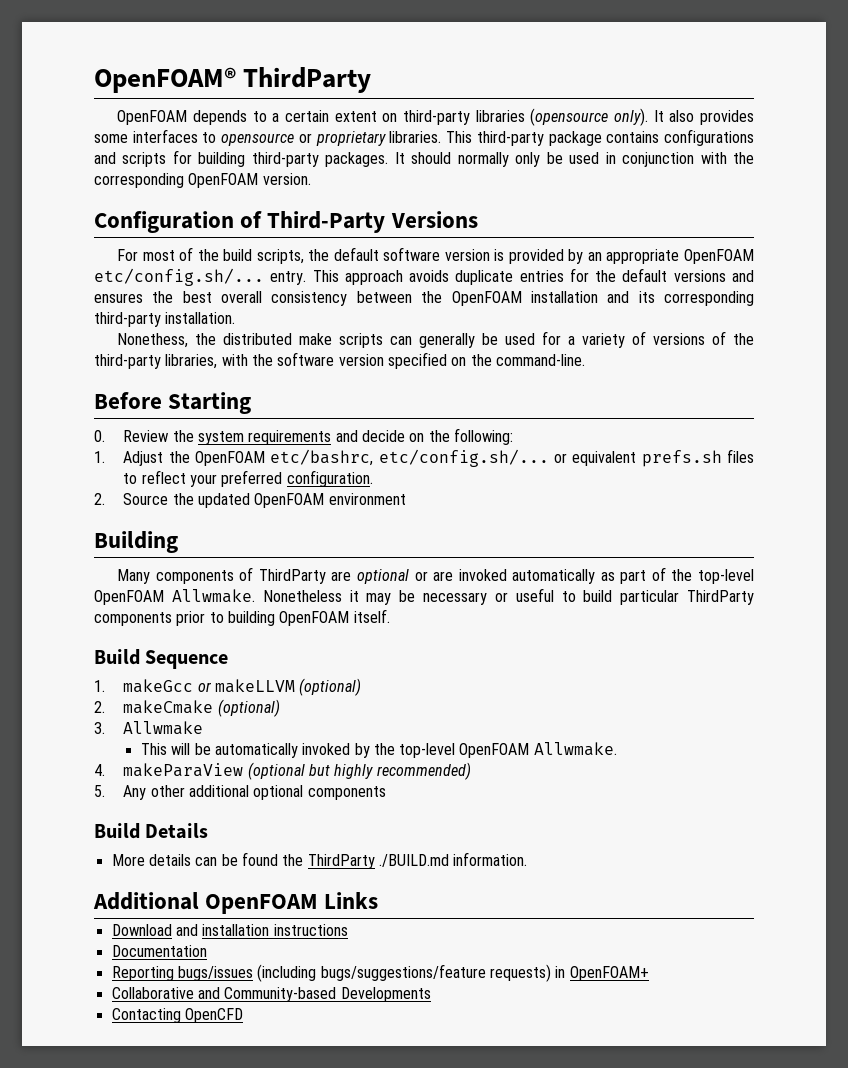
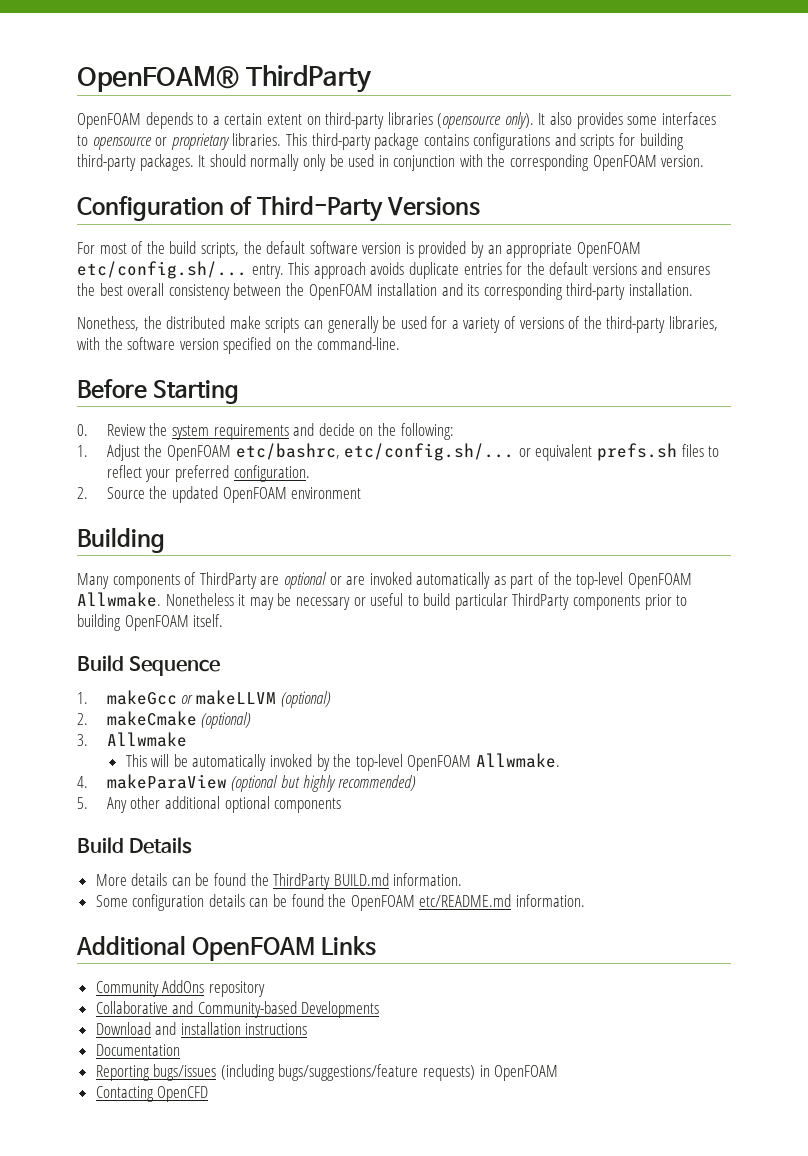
[378,852,528,867] [93,892,379,914] ./BUILD.md information. // Additional OpenFOAM Links -> [333,873,463,886] [95,894,586,911] [76,935,377,961] [95,980,265,997] [95,1001,380,1018] BUILD.md information. // Some configuration details can be found the OpenFOAM etc/README.md information. // Additional OpenFOAM Links // Community AddOns repository // Collaborative and Community-based Developments
[569,966,649,981] [111,987,431,1002] OpenFOAM+ // Collaborative and Community-based Developments -> [494,1065,559,1081] OpenFOAM

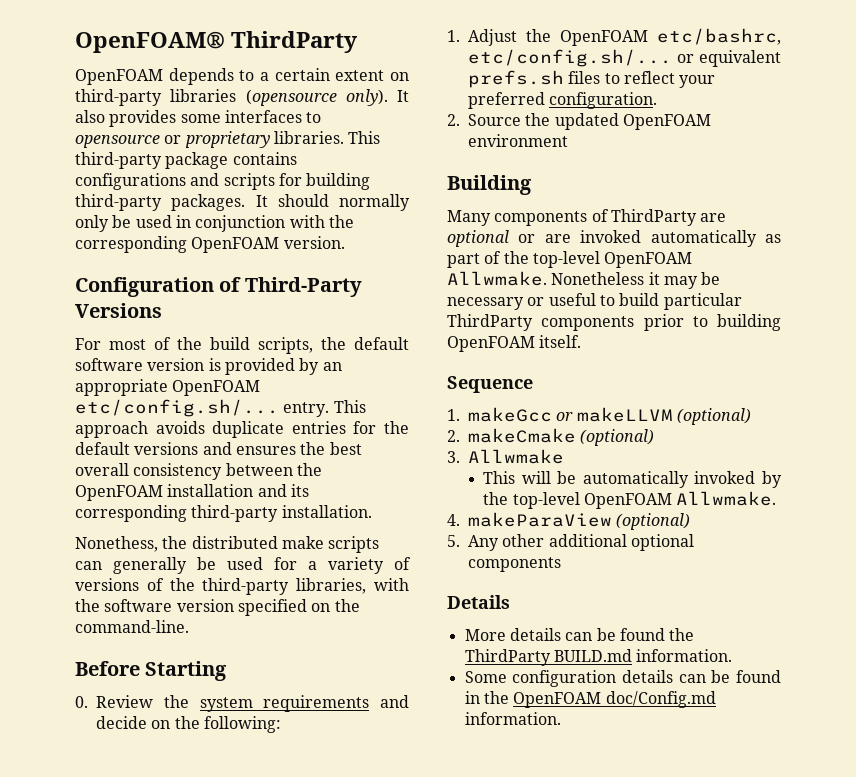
[77,655,124,672] Build -> (582, 341) none
[231,775,417,792] (optional but highly recommended) -> [616,513,691,530] (optional)
[77,837,124,854] Build -> (561, 564) none
[328,894,586,911] [76,935,377,961] [95,980,265,997] [95,1001,380,1018] [95,1022,308,1035] [95,1044,180,1056] [95,1064,559,1081] [95,1086,209,1102] the OpenFOAM etc/README.md information. // Additional OpenFOAM Links // Community AddOns repository // Collaborative and Community-based Developments // Download and installation instructions // Documentation // Reporting bugs/issues (including bugs/suggestions/feature requests) in OpenFOAM // Contacting OpenCFD -> [464,691,716,708] [464,712,561,725] in the OpenFOAM doc/Config.md information.

